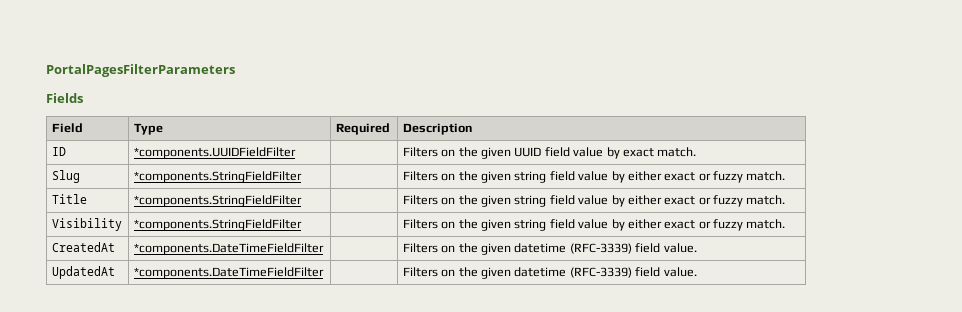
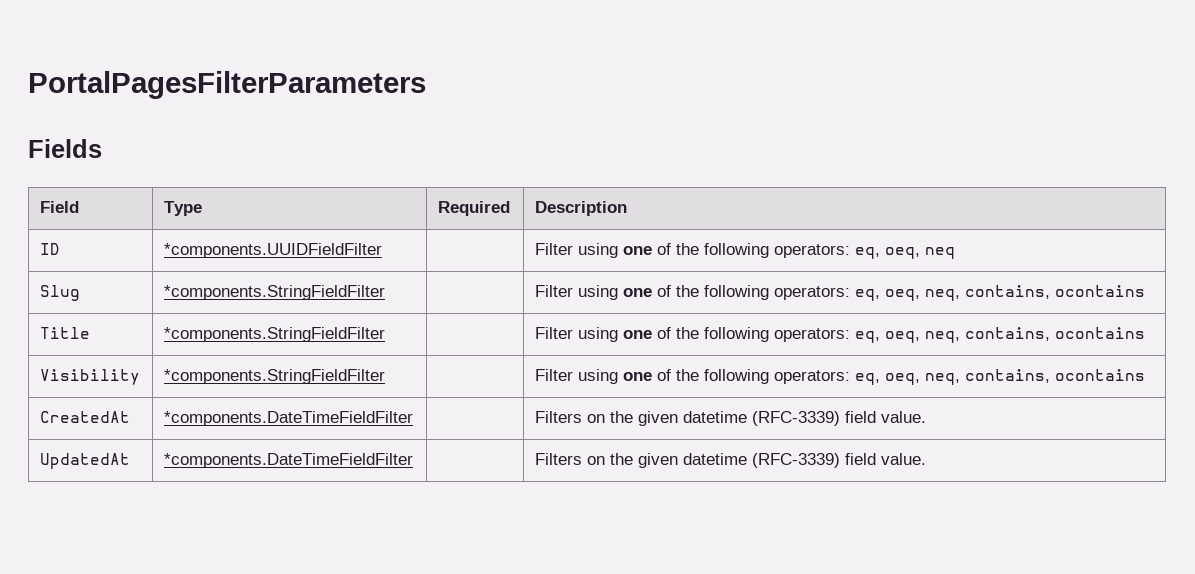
[402,147,697,159] [51,170,80,183] [133,171,302,183] [402,171,786,183] [51,194,87,204] [133,195,302,207] [402,195,786,207] [51,218,122,231] [133,219,302,231] [402,219,786,231] Filters on the given UUID field value by exact match. // Slug | *components.StringFieldFilter | | Filters on the given string field value by either exact or fuzzy match. // Title | *components.StringFieldFilter | | Filters on the given string field value by either exact or fuzzy match. // Visibility | *components.StringFieldFilter | | Filters on the given string field value by either exact or fuzzy match. -> [534,243,955,259] [39,285,80,301] [163,285,385,300] [534,285,1145,301] [39,327,90,339] [163,327,385,342] [534,327,1145,343] [39,369,140,385] [163,369,385,384] [534,369,1145,385] Filter using one of the following operators: eq, oeq, neq // Slug | *components.StringFieldFilter | | Filter using one of the following operators: eq, oeq, neq, contains, ocontains // Title | *components.StringFieldFilter | | Filter using one of the following operators: eq, oeq, neq, contains, ocontains // Visibility | *components.StringFieldFilter | | Filter using one of the following operators: eq, oeq, neq, contains, ocontains

